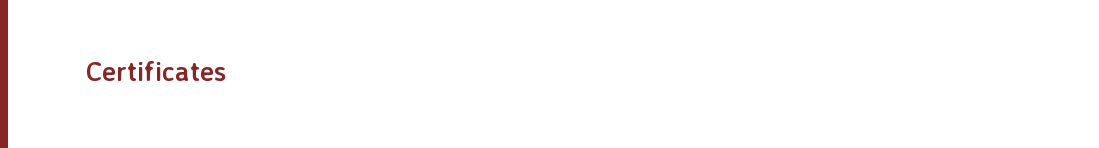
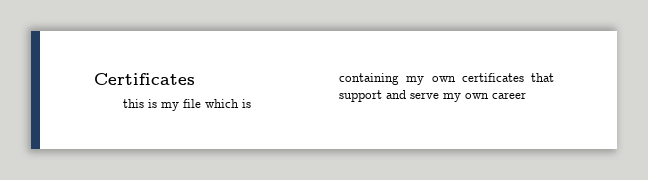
(226, 71) none -> [122,99,251,111] [339,73,554,85] [339,90,526,102] // this is my file which is containing my own certificates that support and serve my own career

